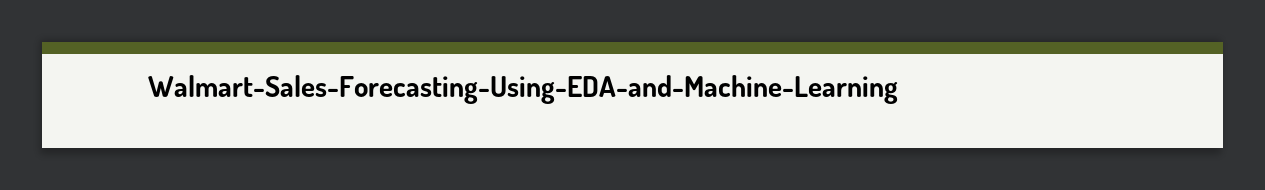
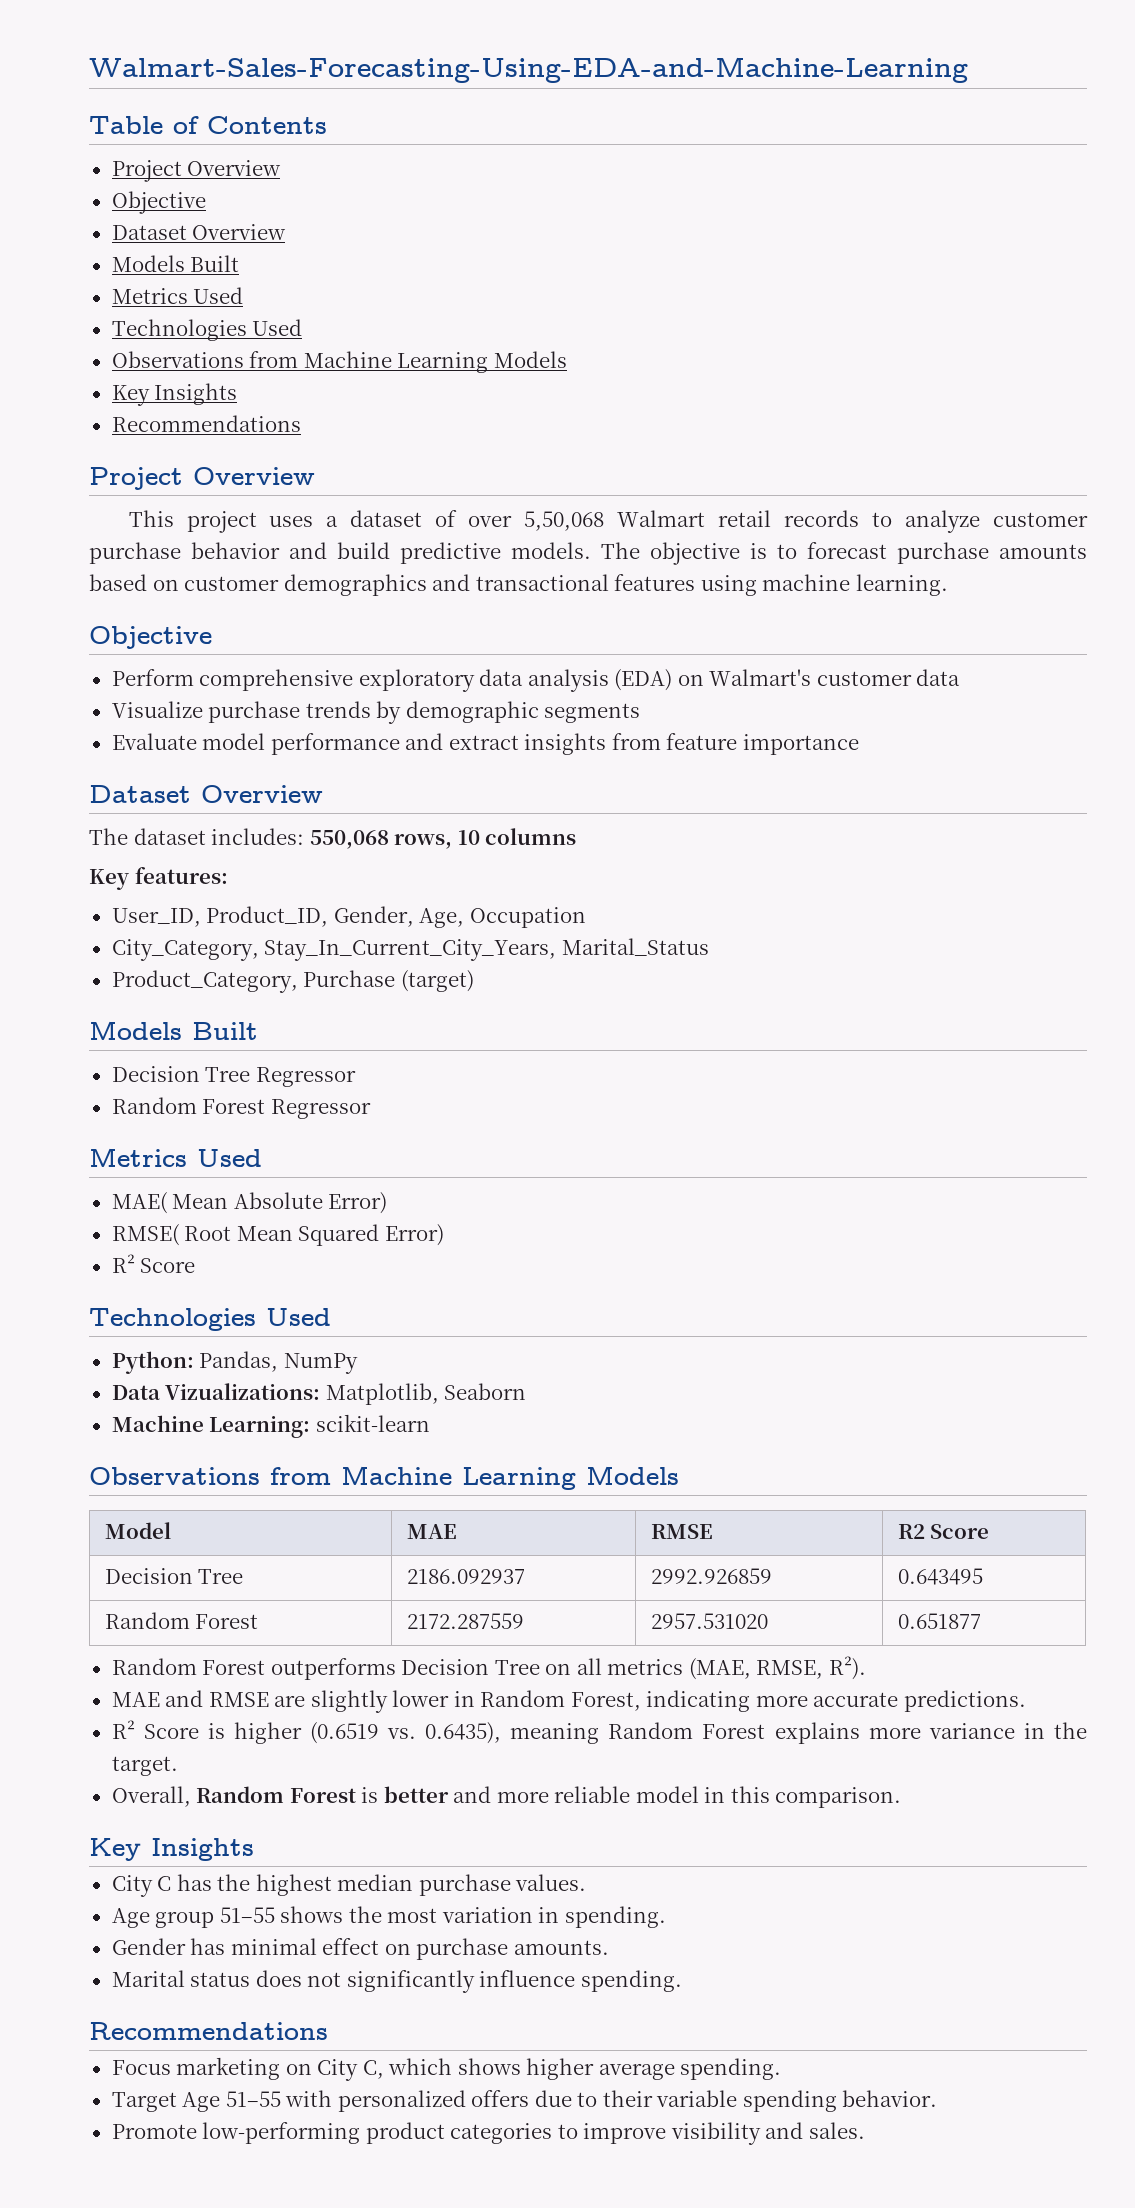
(898, 89) none -> [89,116,327,134] [111,160,282,182] [111,191,206,214] [111,224,287,240] [111,255,240,272] [111,287,244,304] [111,319,303,341] [111,351,567,373] [111,383,238,406] [111,415,301,432] [89,467,315,490] [128,510,1089,533] [89,542,1087,565] [89,574,948,596] [89,626,212,649] [111,669,961,692] [111,701,641,724] [111,733,859,755] [89,785,323,803] [89,828,577,849] [89,867,228,890] [111,906,586,928] [111,938,709,961] [111,970,474,993] [89,1021,258,1040] [111,1066,356,1087] [111,1097,371,1119] [89,1148,262,1167] [111,1192,388,1214] [111,1224,444,1246] [111,1254,196,1273] [89,1308,331,1331] [111,1351,358,1374] [111,1383,527,1405] [111,1414,430,1438] [89,1466,679,1490] [104,1522,171,1539] [406,1524,457,1539] [650,1524,713,1539] [897,1524,990,1539] [104,1568,244,1584] [406,1569,525,1584] [650,1568,772,1584] [897,1568,983,1585] [104,1612,259,1629] [406,1613,524,1629] [650,1613,768,1629] [897,1613,981,1629] [111,1656,866,1680] [111,1690,1026,1713] [111,1720,1087,1744] [111,1756,178,1776] [111,1786,902,1808] [89,1838,254,1861] [111,1874,587,1897] [111,1906,666,1928] [111,1938,609,1960] [111,1970,682,1993] [89,2022,328,2040] [111,2057,782,2081] [111,2090,938,2112] [111,2122,865,2145] // Table of Contents // Project Overview // Objective // Dataset Overview // Models Built // Metrics Used // Technologies Used // Observations from Machine Learning Models // Key Insights // Recommendations // Project Overview // This project uses a dataset of over 5,50,068 Walmart retail records to analyze customer purchase behavior and build predictive models. The objective is to forecast purchase amounts based on customer demographics and transactional features using machine learning. // Objective // Perform comprehensive exploratory data analysis (EDA) on Walmart's customer data // Visualize purchase trends by demographic segments // Evaluate model performance and extract insights from feature importance // Dataset Overview // The dataset includes: 550,068 rows, 10 columns // Key features: // User_ID, Product_ID, Gender, Age, Occupation // City_Category, Stay_In_Current_City_Years, Marital_Status // Product_Category, Purchase (target) // Models Built // Decision Tree Regressor // Random Forest Regressor // Metrics Used // MAE( Mean Absolute Error) // RMSE( Root Mean Squared Error) // R² Score // Technologies Used // Python: Pandas, NumPy // Data Vizualizations: Matplotlib, Seaborn // Machine Learning: scikit-learn // Observations from Machine Learning Models // Model | MAE | RMSE | R2 Score // Decision Tree | 2186.092937 | 2992.926859 | 0.643495 // Random Forest | 2172.287559 | 2957.531020 | 0.651877 // Random Forest outperforms Decision Tree on all metrics (MAE, RMSE, R²). // MAE and RMSE are slightly lower in Random Forest, indicating more accurate predictions. // R² Score is higher (0.6519 vs. 0.6435), meaning Random Forest explains more variance in the target. // Overall, Random Forest is better and more reliable model in this comparison. // Key Insights // City C has the highest median purchase values. // Age group 51–55 shows the most variation in spending. // Gender has minimal effect on purchase amounts. // Marital status does not significantly influence spending. // Recommendations // Focus marketing on City C, which shows higher average spending. // Target Age 51–55 with personalized offers due to their variable spending behavior. // Promote low-performing product categories to improve visibility and sales.

